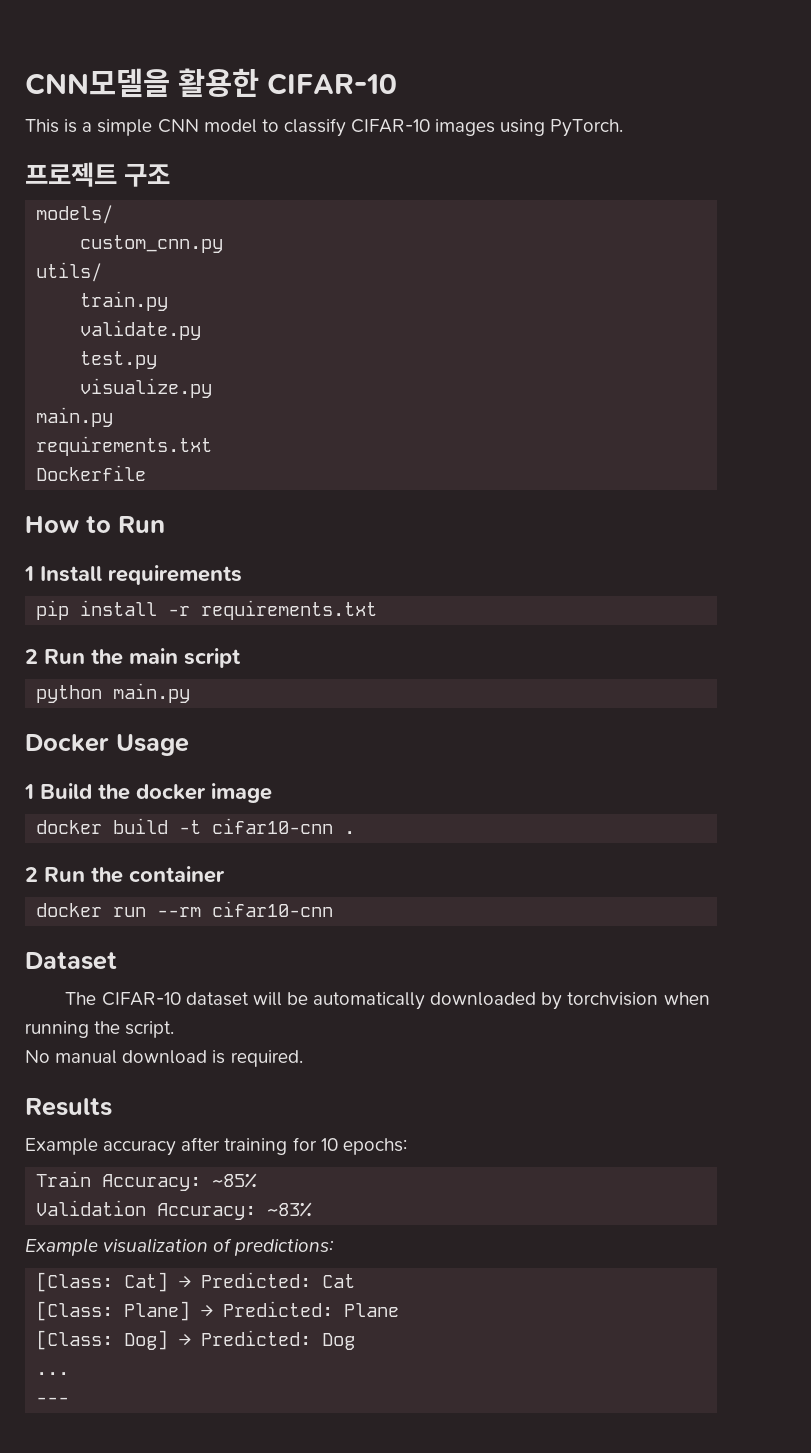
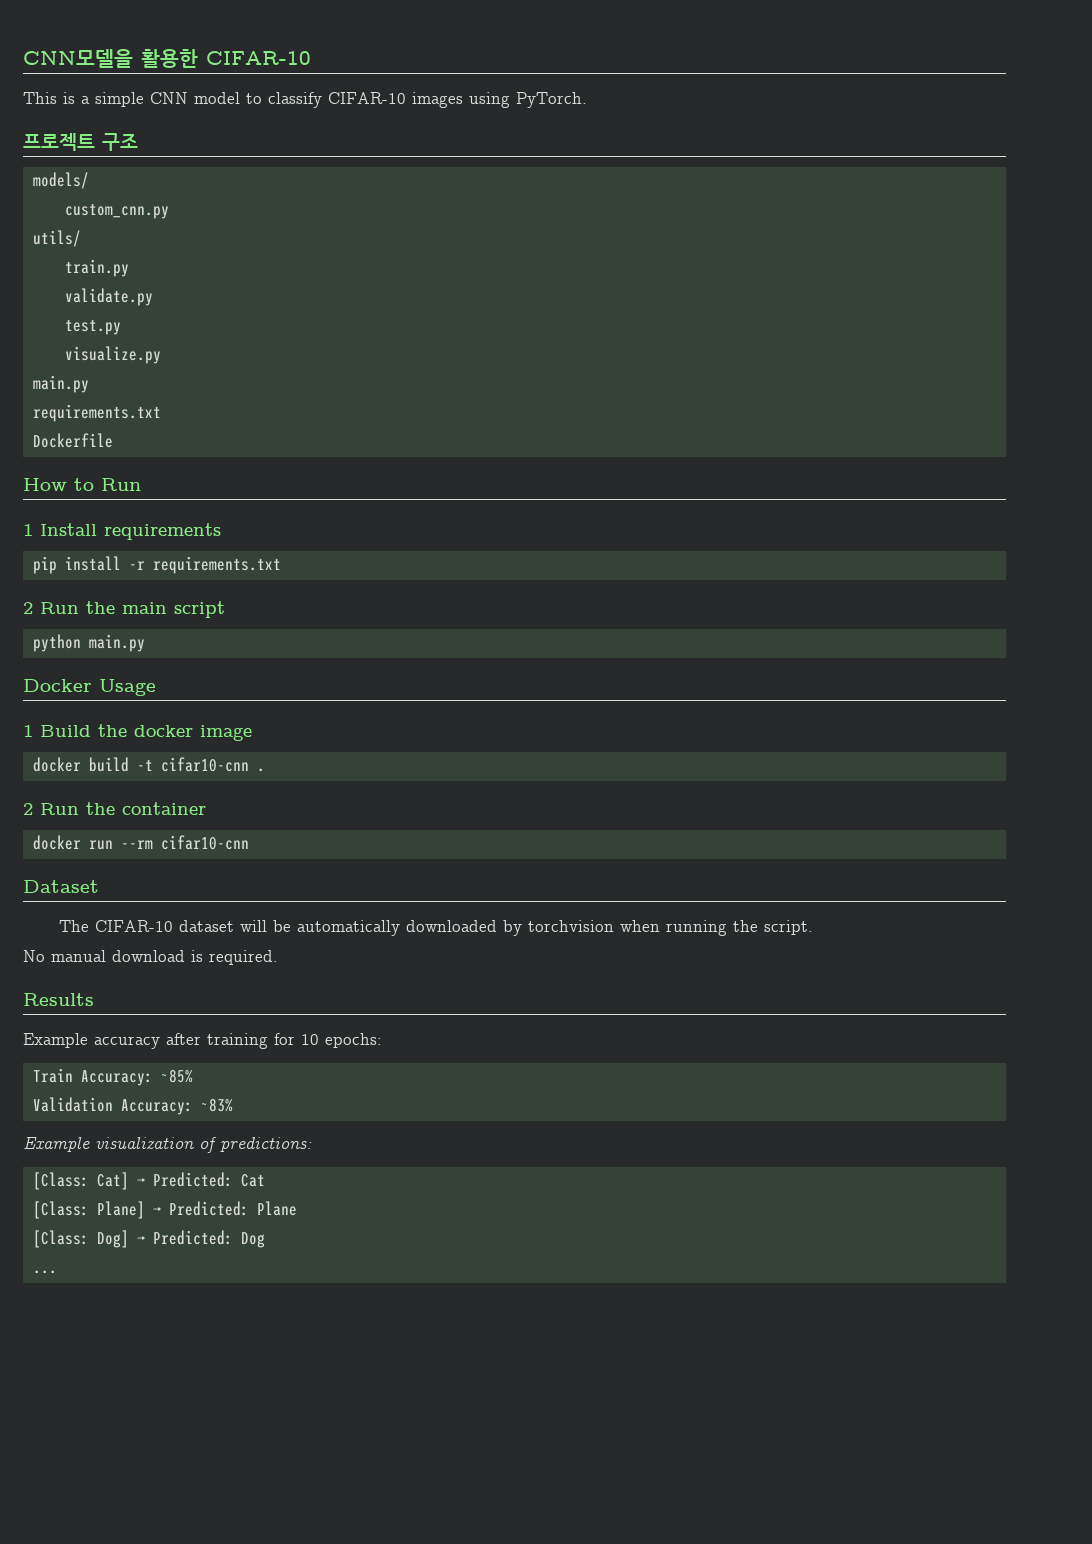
[36,1397,70,1404] // --- -> (58, 1272) none

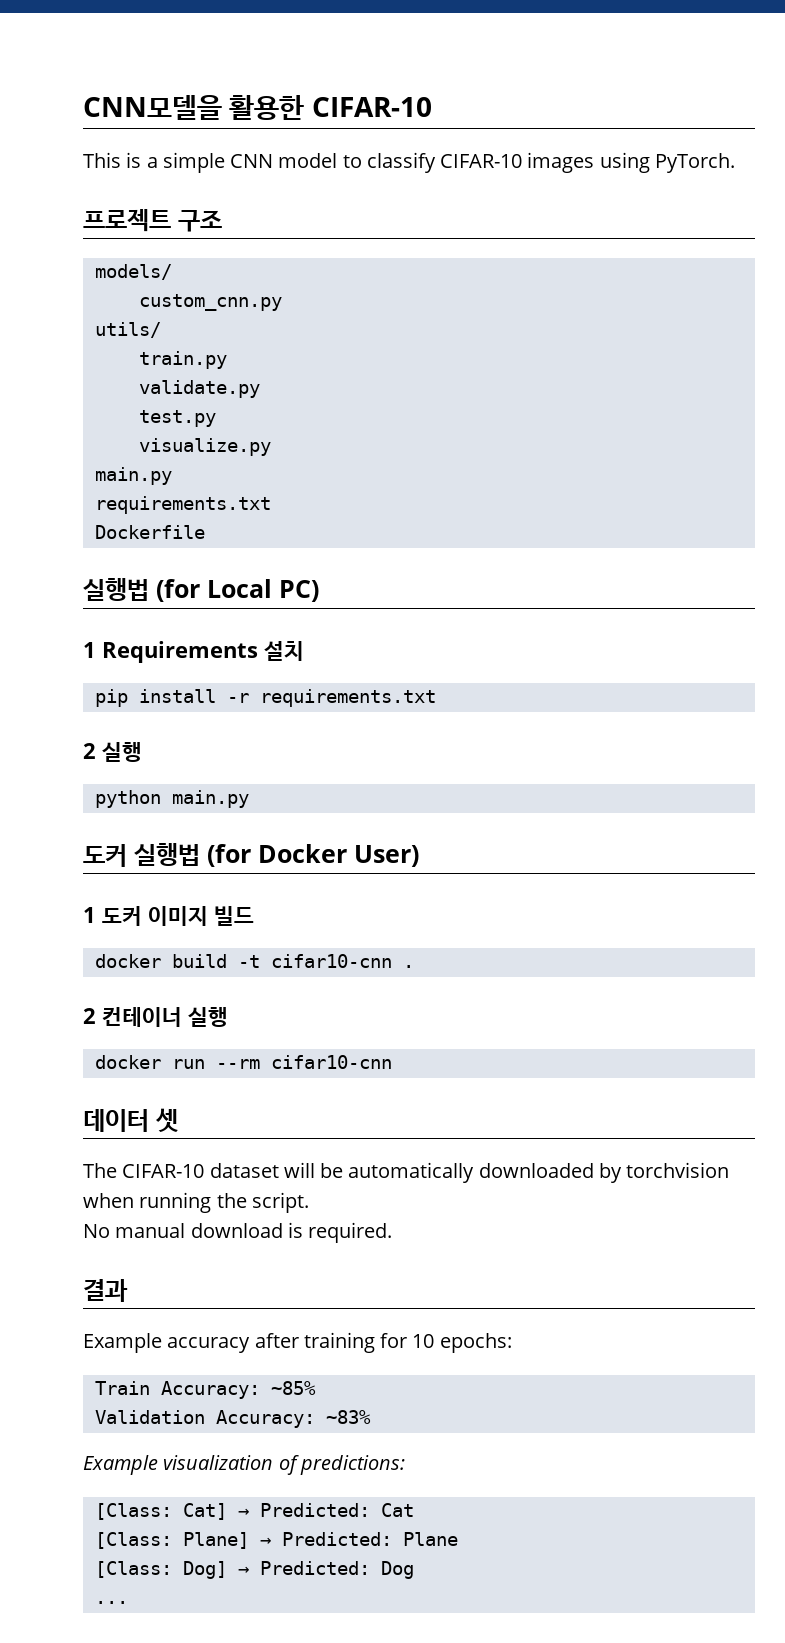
[23,478,141,491] [23,523,221,540] How to Run // 1 Install requirements -> [83,578,319,602] [83,641,304,663] 실행법 (for Local PC) // 1 Requirements 설치
[40,601,225,618] [33,634,146,652] [23,679,156,696] [23,724,252,741] Run the main script // python main.py // Docker Usage // 1 Build the docker image -> [102,742,142,762] [94,790,249,808] [83,843,419,867] [83,906,254,926] 실행 // python main.py // 도커 실행법 (for Docker User) // 1 도커 이미지 빌드
[40,802,206,815] Run the container -> [102,1007,228,1027] 컨테이너 실행
[23,880,99,893] Dataset -> [83,1108,178,1132] 데이터 셋
[23,993,94,1006] Results -> [83,1279,128,1302] 결과

